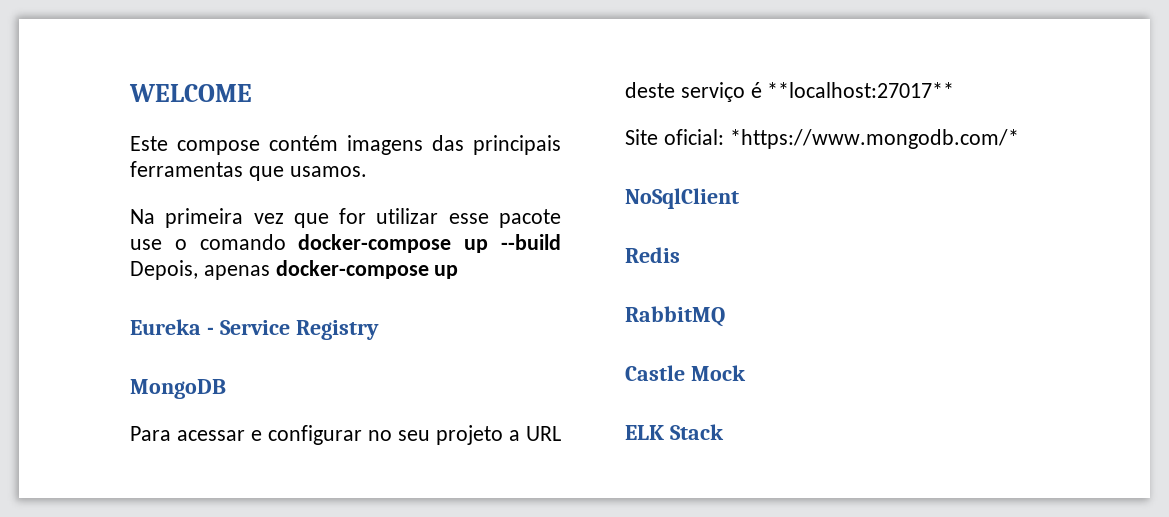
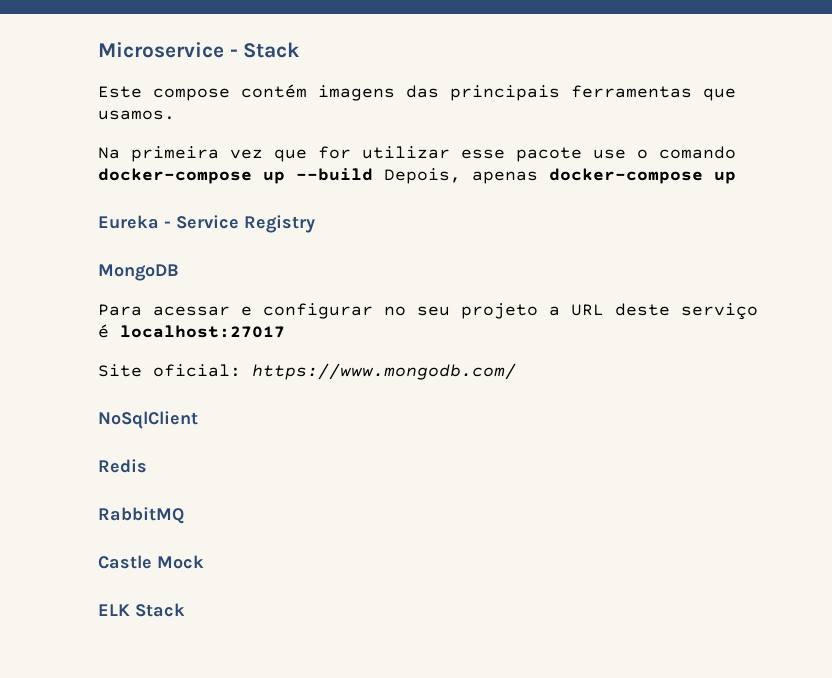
[129,84,252,102] WELCOME -> [98,42,301,58] Microservice - Stack
[767,82,955,98] **localhost:27017** -> [120,325,285,338] localhost:27017
[729,129,1019,149] *https://www.mongodb.com/* -> [252,363,516,380] https://www.mongodb.com/

